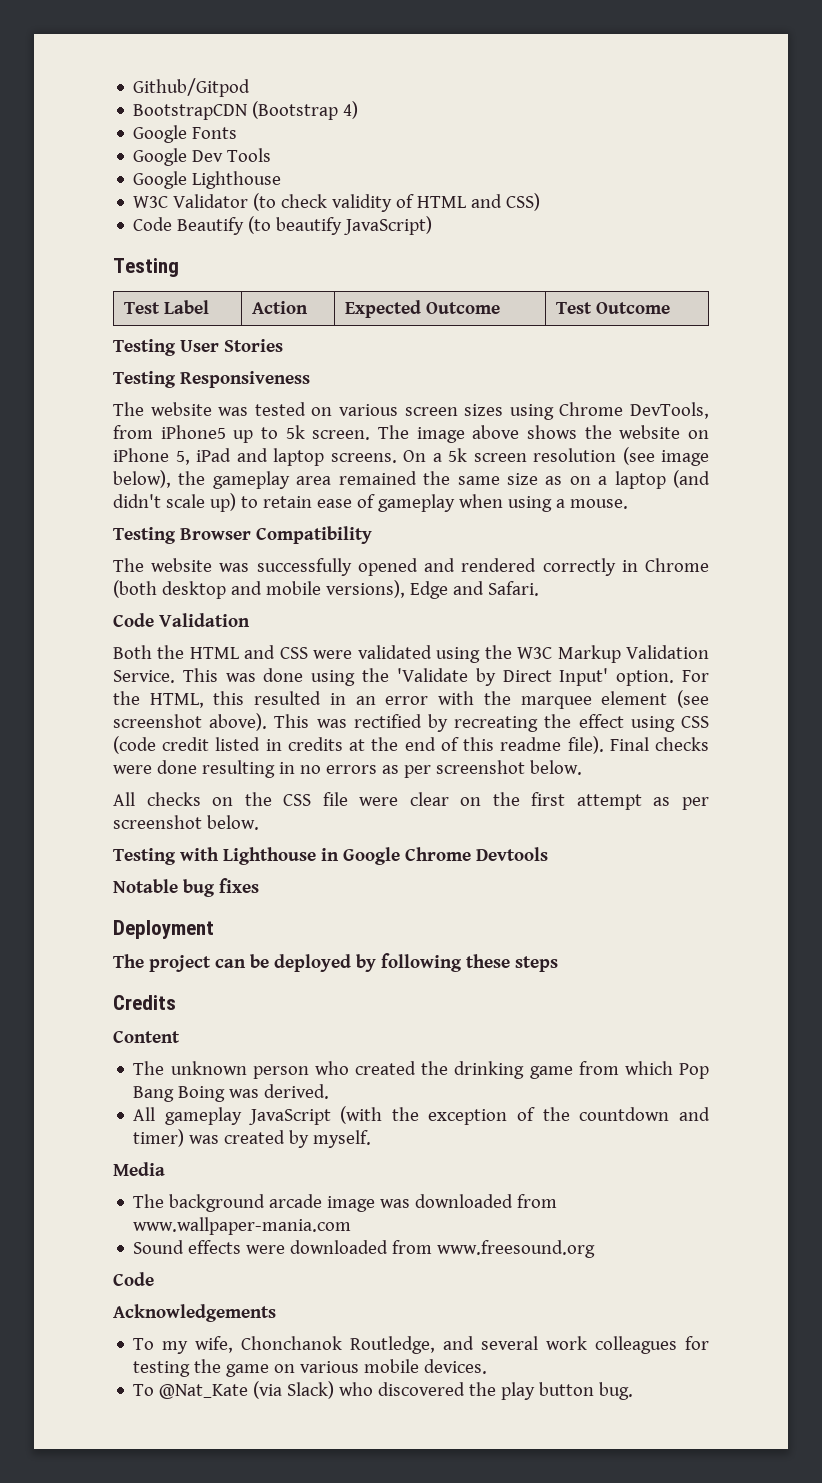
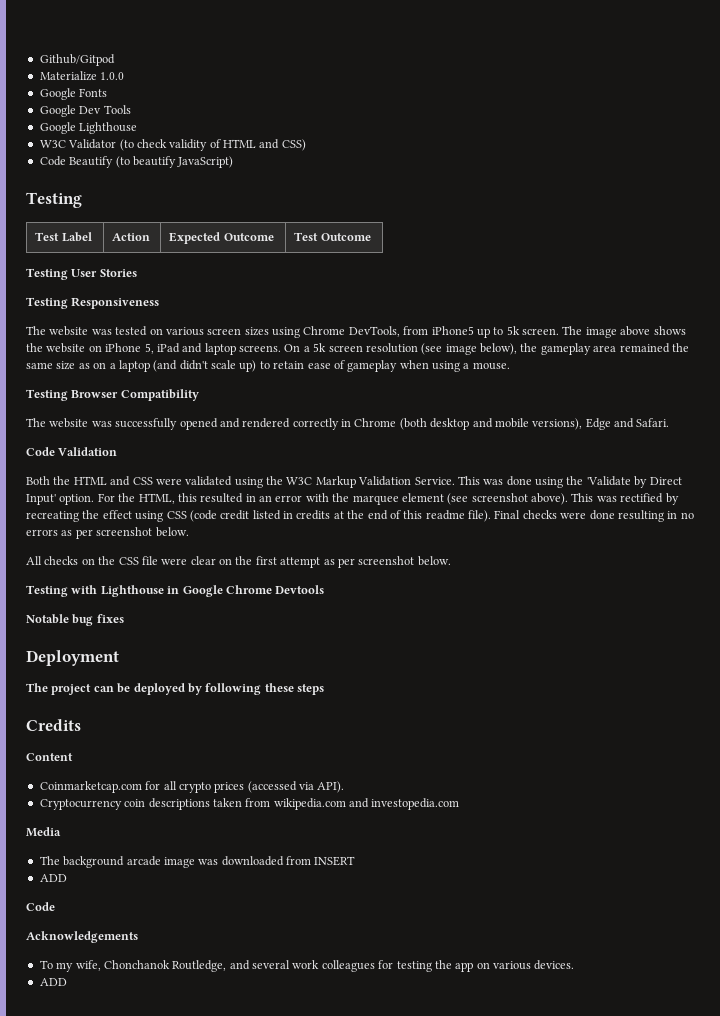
[133,101,359,120] BootstrapCDN (Bootstrap 4) -> [39,71,125,81] Materialize 1.0.0
[133,1061,709,1079] [133,1084,330,1102] [133,1106,710,1125] [133,1129,372,1148] The unknown person who created the drinking game from which Pop Bang Boing was derived. // All gameplay JavaScript (with the exception of the countdown and timer) was created by myself. -> [39,781,345,793] [39,798,460,810] Coinmarketcap.com for all crypto prices (accessed via API). // Cryptocurrency coin descriptions taken from wikipedia.com and investopedia.com
[133,1217,352,1235] [133,1240,596,1258] www.wallpaper-mania.com // Sound effects were downloaded from www.freesound.org -> [314,856,356,866] [39,874,67,882] INSERT // ADD
[226,1359,420,1377] game on various mobile -> [455,961,531,972] app on various
[133,1381,634,1400] To @Nat_Kate (via Slack) who discovered the play button bug. -> [39,978,67,986] ADD

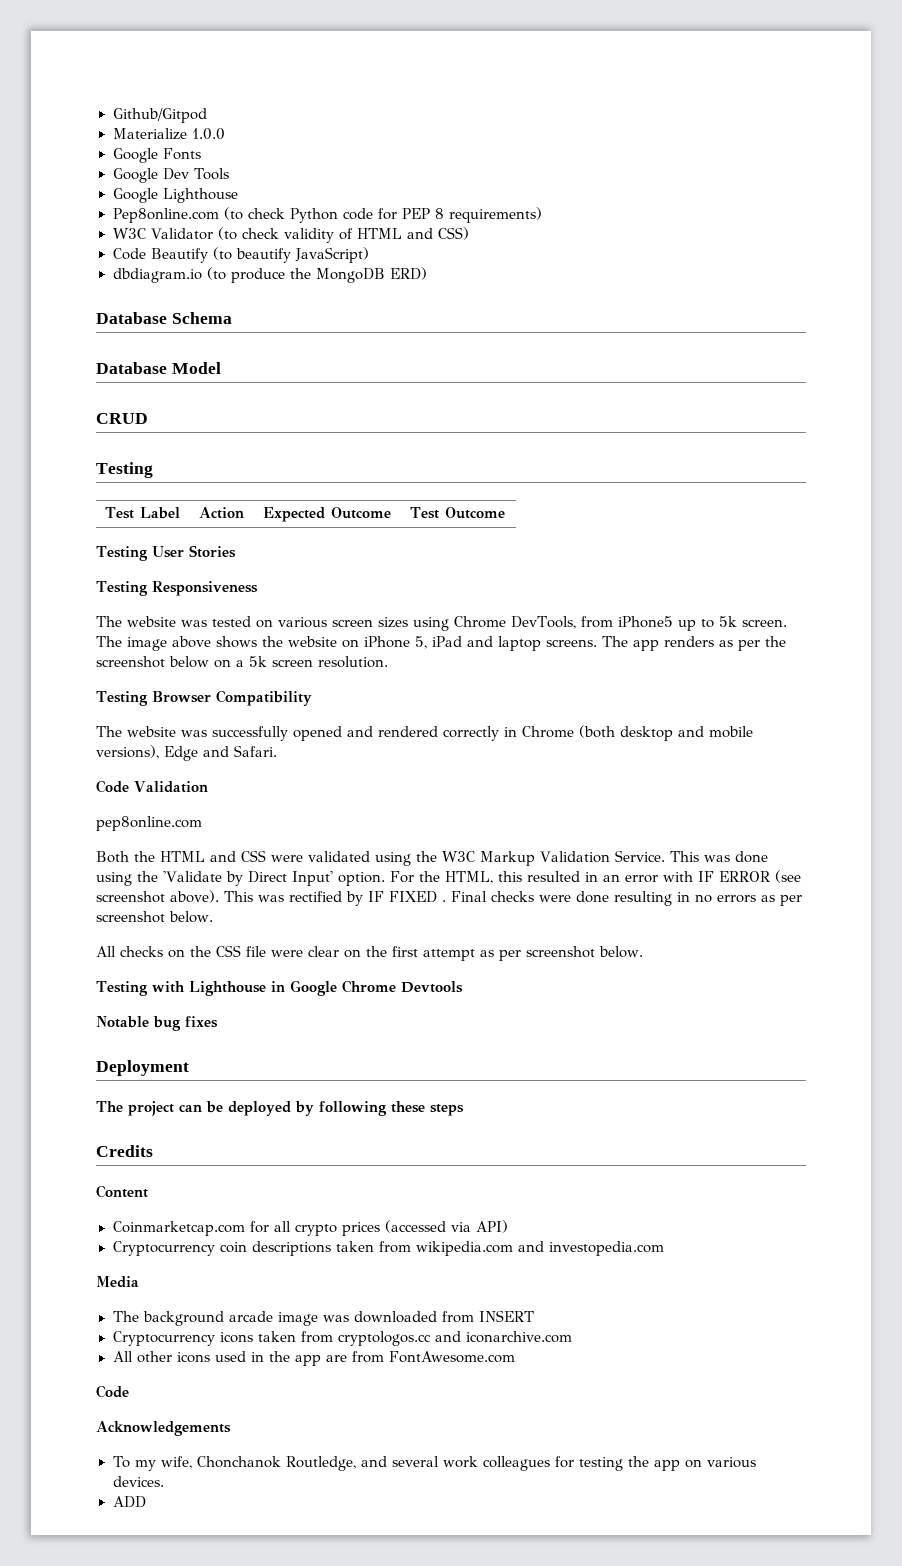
(138, 128) none -> [112,207,542,223] // Pep8online.com (to check Python code for PEP 8 requirements)
(234, 162) none -> [112,267,427,283] [96,312,232,324] [96,362,221,374] [96,413,148,424] // dbdiagram.io (to produce the MongoDB ERD) // Database Schema // Database Model // CRUD
[284,343,689,355] [26,360,510,372] On a 5k screen resolution (see image below), the gameplay area remained the same size as on a laptop (and didn't scale up) to retain ease of gameplay when using a mouse. -> [602,636,786,651] [96,656,388,668] The app renders as per the screenshot below on a 5k screen resolution.
(118, 451) none -> [96,816,202,831] // pep8online.com
[332,493,444,505] the marquee element -> [697,871,770,882] IF ERROR
[26,510,491,522] recreating the effect using CSS (code credit listed in credits at the end of this readme file). -> [368,891,446,903] IF FIXED .
[317,781,345,793] API). -> [475,1220,508,1233] API)
[39,874,67,882] ADD -> [112,1331,572,1346] [112,1351,516,1366] Cryptocurrency icons taken from cryptologos.cc and iconarchive.com // All other icons used in the app are from FontAwesome.com

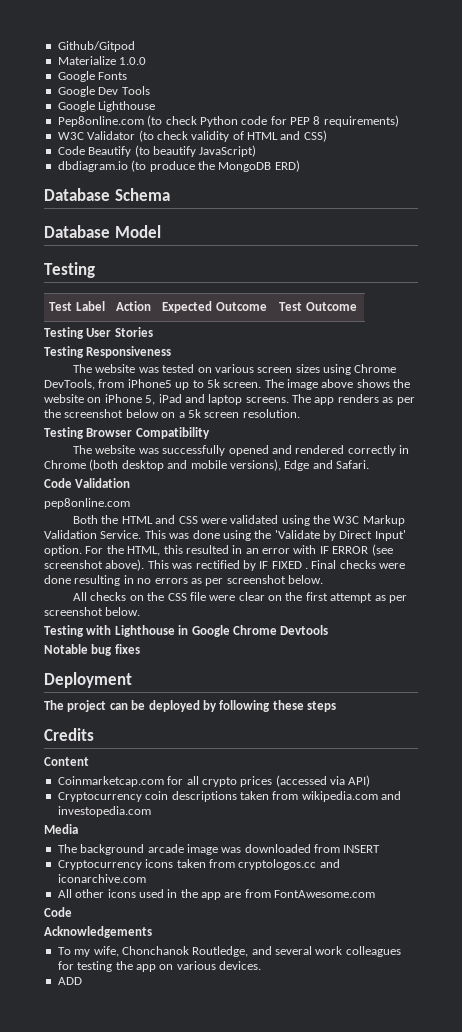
[96,413,148,424] // CRUD -> (161, 231) none

